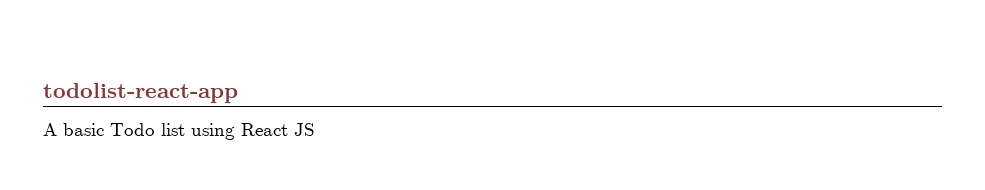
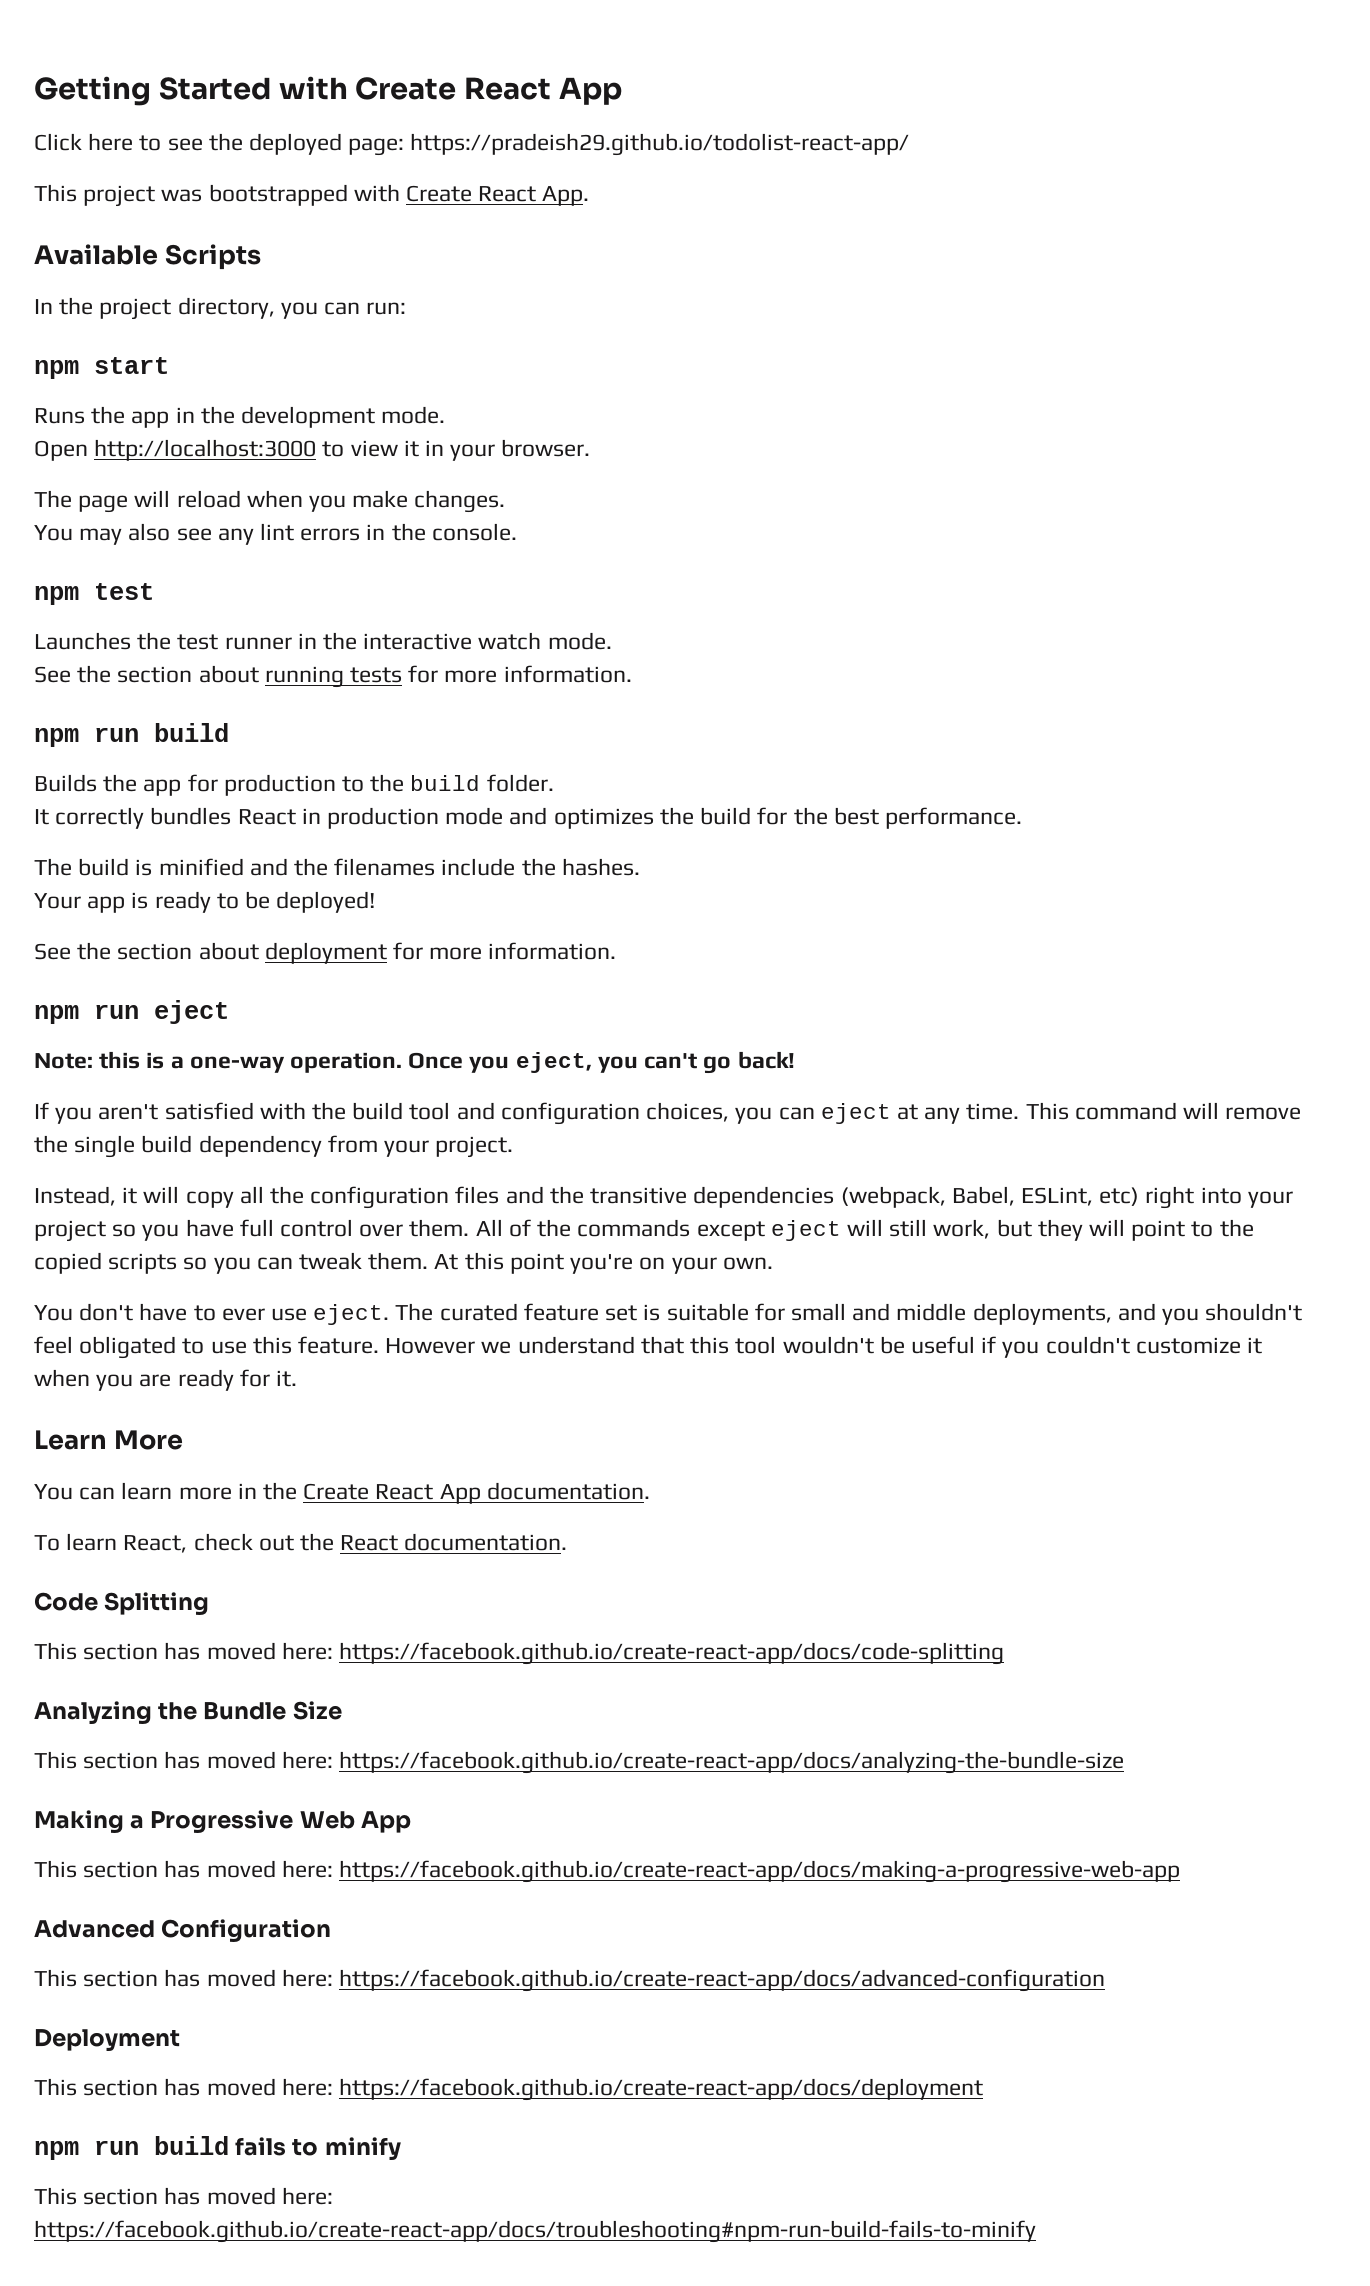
[43,83,238,103] [43,123,315,140] todolist-react-app // A basic Todo list using React JS -> [34,76,623,106] [34,133,910,156] [34,184,590,207] [34,244,261,270] [34,297,407,320] [34,357,169,379] [34,406,446,428] [34,439,591,461] [34,490,506,513] [34,523,517,545] [34,583,154,605] [34,632,612,650] [34,665,632,688] [34,723,229,747] [34,774,554,796] [34,807,1022,829] [34,858,640,876] [34,891,376,913] [34,942,617,964] [34,1000,229,1024] [34,1051,795,1074] [34,1102,1302,1125] [34,1135,514,1158] [34,1186,1293,1209] [34,1219,1254,1242] [34,1252,773,1274] [34,1303,1303,1325] [34,1336,1262,1359] [34,1369,298,1391] [34,1430,183,1450] [34,1482,650,1504] [34,1533,568,1553] [34,1592,210,1616] [34,1642,1005,1665] [34,1701,342,1725] [34,1751,1125,1774] [34,1810,411,1834] [34,1860,1181,1883] [34,1919,332,1943] [34,1969,1106,1992] [34,2029,180,2051] [34,2078,984,2101] [34,2136,401,2160] [34,2187,333,2205] [34,2220,1036,2243] Getting Started with Create React App // Click here to see the deployed page: https://pradeish29.github.io/todolist-react-app/ // This project was bootstrapped with Create React App. // Available Scripts // In the project directory, you can run: // npm start // Runs the app in the development mode. // Open http://localhost:3000 to view it in your browser. // The page will reload when you make changes. // You may also see any lint errors in the console. // npm test // Launches the test runner in the interactive watch mode. // See the section about running tests for more information. // npm run build // Builds the app for production to the build folder. // It correctly bundles React in production mode and optimizes the build for the best performance. // The build is minified and the filenames include the hashes. // Your app is ready to be deployed! // See the section about deployment for more information. // npm run eject // Note: this is a one-way operation. Once you eject, you can't go back! // If you aren't satisfied with the build tool and configuration choices, you can eject at any time. This command will remove the single build dependency from your project. // Instead, it will copy all the configuration files and the transitive dependencies (webpack, Babel, ESLint, etc) right into your project so you have full control over them. All of the commands except eject will still work, but they will point to the copied scripts so you can tweak them. At this point you're on your own. // You don't have to ever use eject. The curated feature set is suitable for small and middle deployments, and you shouldn't feel obligated to use this feature. However we understand that this tool wouldn't be useful if you couldn't customize it when you are ready for it. // Learn More // You can learn more in the Create React App documentation. // To learn React, check out the React documentation. // Code Splitting // This section has moved here: https://facebook.github.io/create-react-app/docs/code-splitting // Analyzing the Bundle Size // This section has moved here: https://facebook.github.io/create-react-app/docs/analyzing-the-bundle-size // Making a Progressive Web App // This section has moved here: https://facebook.github.io/create-react-app/docs/making-a-progressive-web-app // Advanced Configuration // This section has moved here: https://facebook.github.io/create-react-app/docs/advanced-configuration // Deployment // This section has moved here: https://facebook.github.io/create-react-app/docs/deployment // npm run build fails to minify // This section has moved here: https://facebook.github.io/create-react-app/docs/troubleshooting#npm-run-build-fails-to-minify

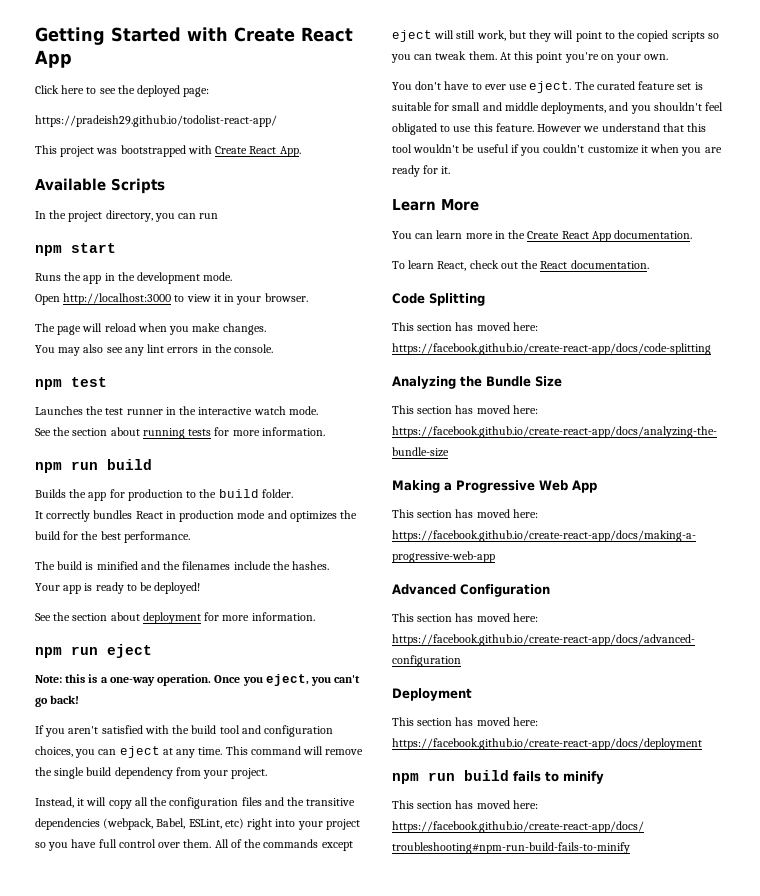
(405, 147) none -> (210, 92) //
[366,302,407,315] run: -> [199,213,219,219] run

